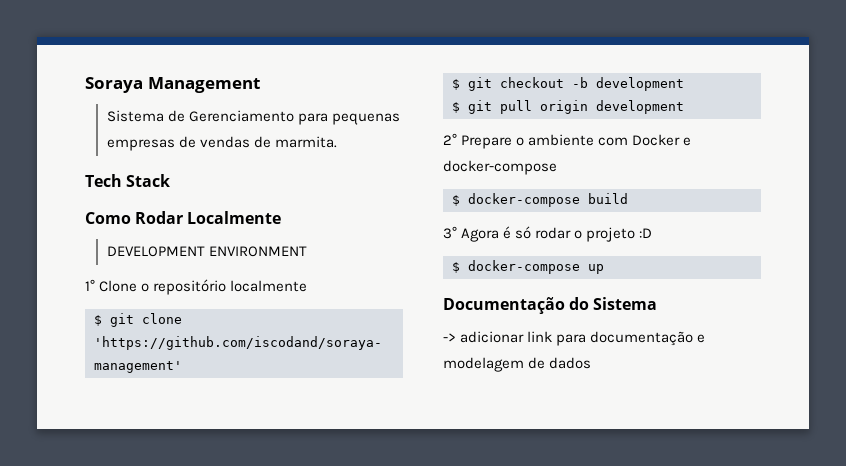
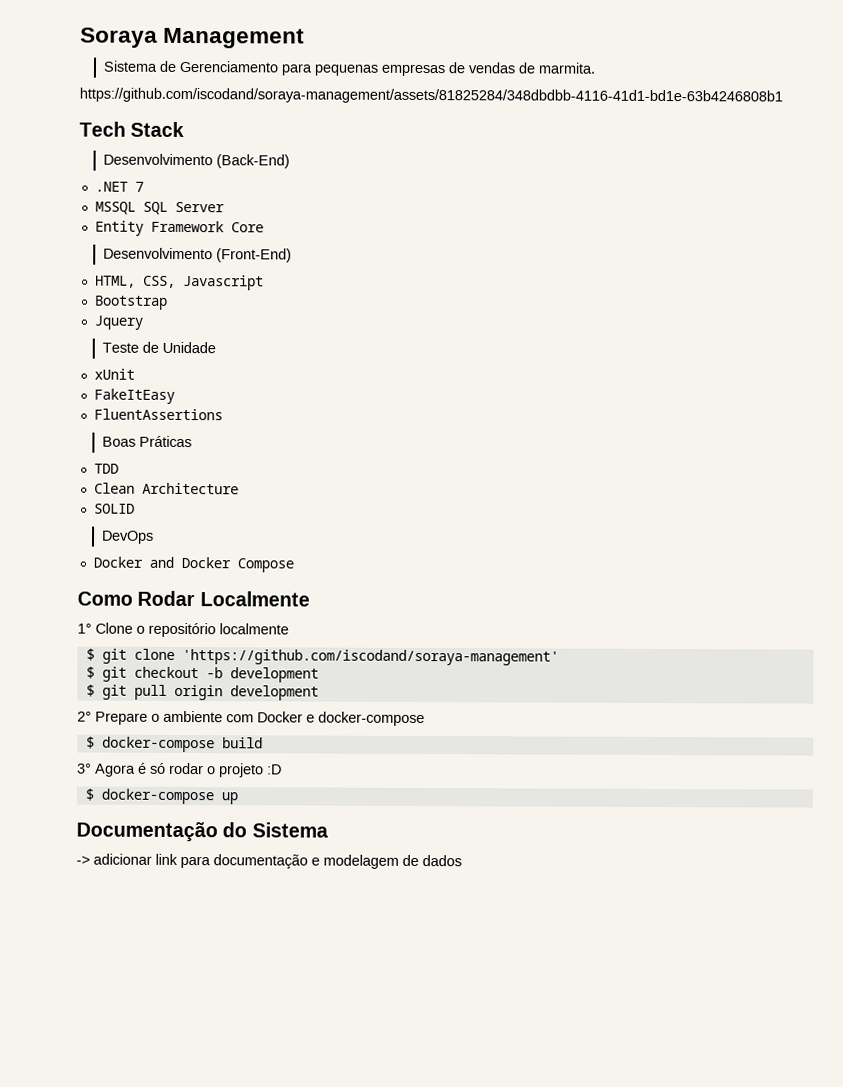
(337, 142) none -> [79,87,783,105] // https://github.com/iscodand/soraya-management/assets/81825284/348dbdbb-4116-41d1-bd1e-63b4246808b1
(171, 180) none -> [102,153,290,169] [94,181,144,192] [94,201,225,215] [94,220,264,236] [102,247,292,263] [94,274,264,291] [93,295,168,310] [93,315,143,330] [101,341,216,354] [93,368,135,380] [93,388,175,404] [93,408,223,421] [101,435,192,448] [93,463,119,474] [93,482,239,495] [93,503,135,514] [100,530,154,544] [92,556,294,573] // Desenvolvimento (Back-End) // .NET 7 // MSSQL SQL Server // Entity Framework Core // Desenvolvimento (Front-End) // HTML, CSS, Javascript // Bootstrap // Jquery // Teste de Unidade // xUnit // FakeItEasy // FluentAssertions // Boas Práticas // TDD // Clean Architecture // SOLID // DevOps // Docker and Docker Compose
[106,246,307,257] // DEVELOPMENT ENVIRONMENT -> (310, 599) none

